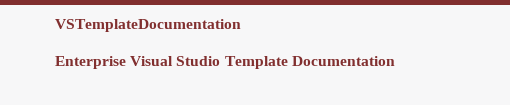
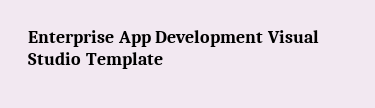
[55,19,241,32] [55,56,126,69] VSTemplateDocumentation // Enterprise -> [28,30,264,47] Enterprise App Development
[291,56,395,66] Documentation -> (163, 60) none

